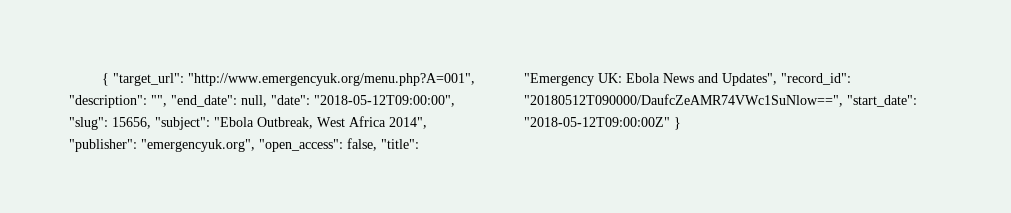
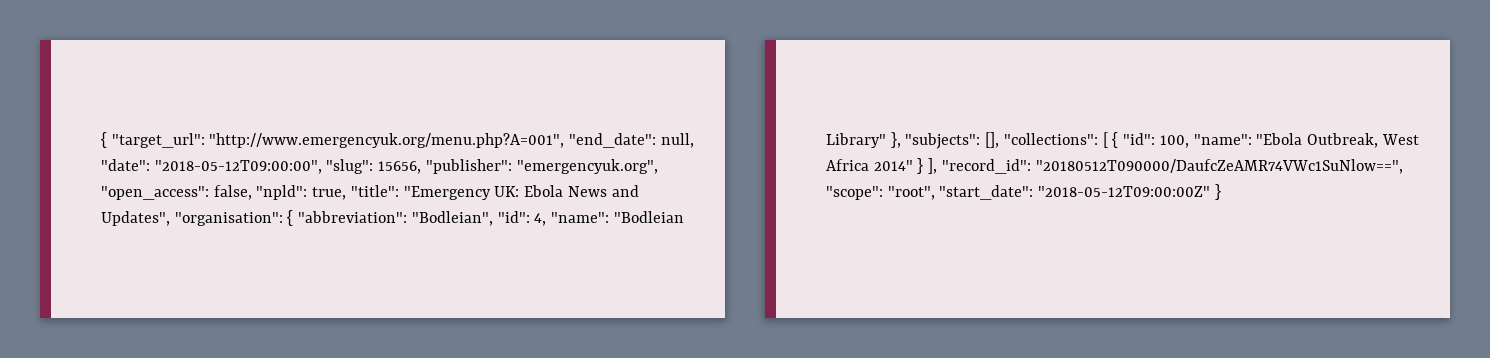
[69,95,167,108] "description": "", -> (565, 140) none
[155,116,427,130] "subject": "Ebola Outbreak, West Africa 2014", -> (422, 167) none
(377, 144) none -> [256,185,347,200] "npld": true,
[781,73,851,85] [524,94,843,107] "record_id": "20180512T090000/DaufcZeAMR74VWc1SuNlow==", -> [174,210,684,226] [826,132,1419,149] [826,158,1403,174] [826,186,935,200] "organisation": { "abbreviation": "Bodleian", "id": 4, "name": "Bodleian Library" }, "subjects": [], "collections": [ { "id": 100, "name": "Ebola Outbreak, West Africa 2014" } ], "record_id": "20180512T090000/DaufcZeAMR74VWc1SuNlow==", "scope": "root",

